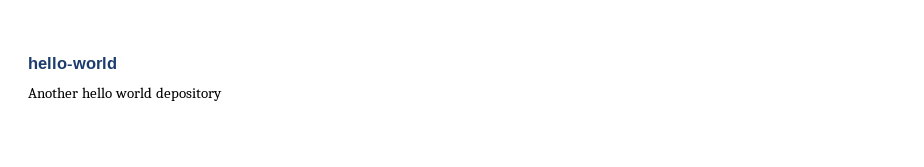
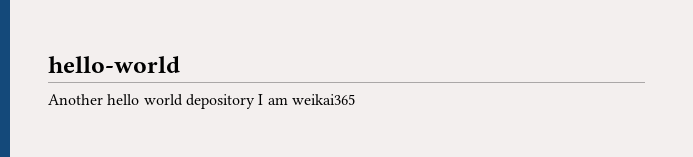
(222, 94) none -> [258,94,355,105] I am weikai365

